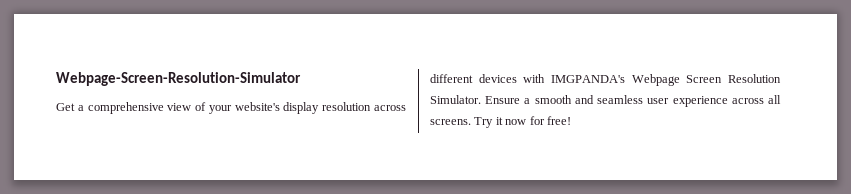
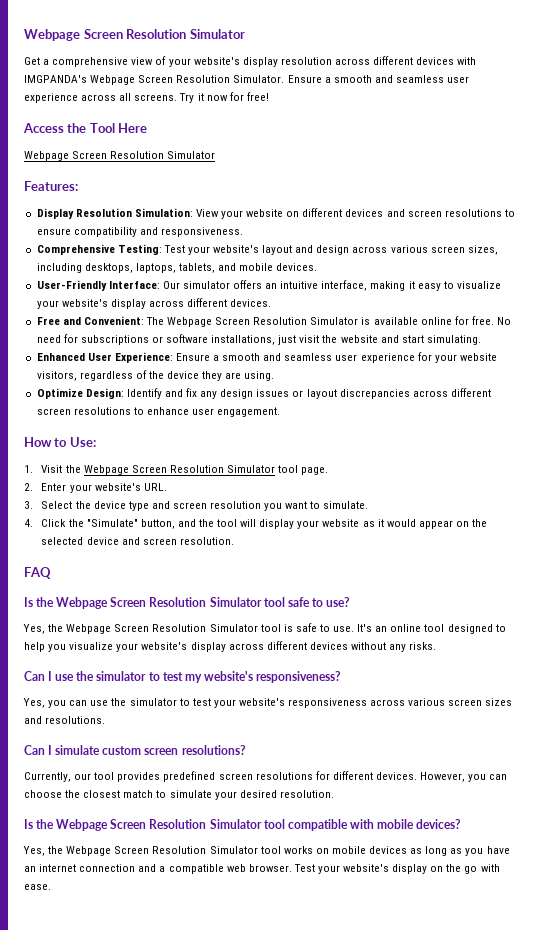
[56,72,301,86] Webpage-Screen-Resolution-Simulator -> [24,29,245,41] Webpage Screen Resolution Simulator
(571, 120) none -> [23,123,148,133] [24,151,216,161] [24,181,78,191] [36,208,515,219] [36,227,243,237] [36,244,498,255] [36,263,318,273] [36,280,501,291] [36,298,272,309] [36,316,512,327] [36,334,481,345] [36,352,497,363] [36,370,275,381] [36,388,491,399] [36,407,281,417] [24,437,96,447] [24,465,329,475] [24,483,167,493] [24,501,369,511] [24,519,488,529] [41,537,234,545] [24,567,51,579] [24,597,350,609] [23,623,506,634] [24,641,437,652] [24,671,341,683] [23,698,513,708] [24,716,106,724] [24,745,246,755] [24,771,508,782] [24,790,334,800] [24,819,462,831] [23,846,510,856] [24,864,500,874] [24,884,51,890] // Access the Tool Here // Webpage Screen Resolution Simulator // Features: // Display Resolution Simulation: View your website on different devices and screen resolutions to ensure compatibility and responsiveness. // Comprehensive Testing: Test your website's layout and design across various screen sizes, including desktops, laptops, tablets, and mobile devices. // User-Friendly Interface: Our simulator offers an intuitive interface, making it easy to visualize your website's display across different devices. // Free and Convenient: The Webpage Screen Resolution Simulator is available online for free. No need for subscriptions or software installations, just visit the website and start simulating. // Enhanced User Experience: Ensure a smooth and seamless user experience for your website visitors, regardless of the device they are using. // Optimize Design: Identify and fix any design issues or layout discrepancies across different screen resolutions to enhance user engagement. // How to Use: // 1. Visit the Webpage Screen Resolution Simulator tool page. // 2. Enter your website's URL. // 3. Select the device type and screen resolution you want to simulate. // 4. Click the "Simulate" button, and the tool will display your website as it would appear on the selected device and screen resolution. // FAQ // Is the Webpage Screen Resolution Simulator tool safe to use? // Yes, the Webpage Screen Resolution Simulator tool is safe to use. It's an online tool designed to help you visualize your website's display across different devices without any risks. // Can I use the simulator to test my website's responsiveness? // Yes, you can use the simulator to test your website's responsiveness across various screen sizes and resolutions. // Can I simulate custom screen resolutions? // Currently, our tool provides predefined screen resolutions for different devices. However, you can choose the closest match to simulate your desired resolution. // Is the Webpage Screen Resolution Simulator tool compatible with mobile devices? // Yes, the Webpage Screen Resolution Simulator tool works on mobile devices as long as you have an internet connection and a compatible web browser. Test your website's display on the go with ease.

